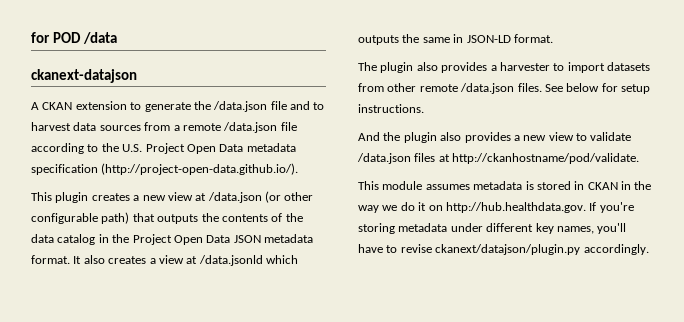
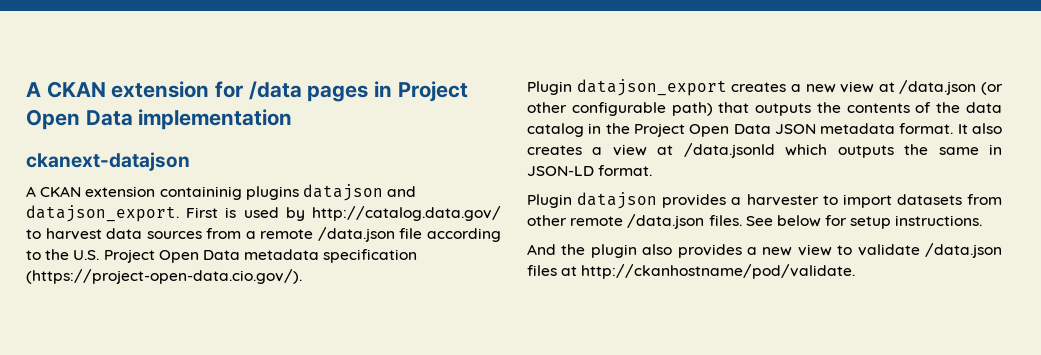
[31,32,118,44] [31,69,137,83] [31,101,310,112] for POD /data // ckanext-datajson // A CKAN extension to generate the /data.json file and -> [26,81,468,102] [26,109,293,130] [26,152,190,171] [26,184,417,201] [26,205,501,222] A CKAN extension for /data pages in Project Open Data implementation // ckanext-datajson // A CKAN extension containinig plugins datajson and datajson_export. First is used by http://catalog.data.gov/
[101,163,299,175] [31,192,89,203] (http://project-open-data.github.io/). // This plugin -> [26,269,302,284] [527,79,727,96] (https://project-open-data.cio.gov/). // Plugin datajson_export
[358,62,438,73] The plugin also -> [527,192,658,209] Plugin datajson
[358,181,652,190] [358,202,634,213] [358,223,627,234] [358,244,649,255] // This module assumes metadata is stored in CKAN in the way we do it on http://hub.healthdata.gov. If you're storing metadata under different key names, you'll have to revise ckanext/datajson/plugin.py accordingly. -> (856, 271) none

